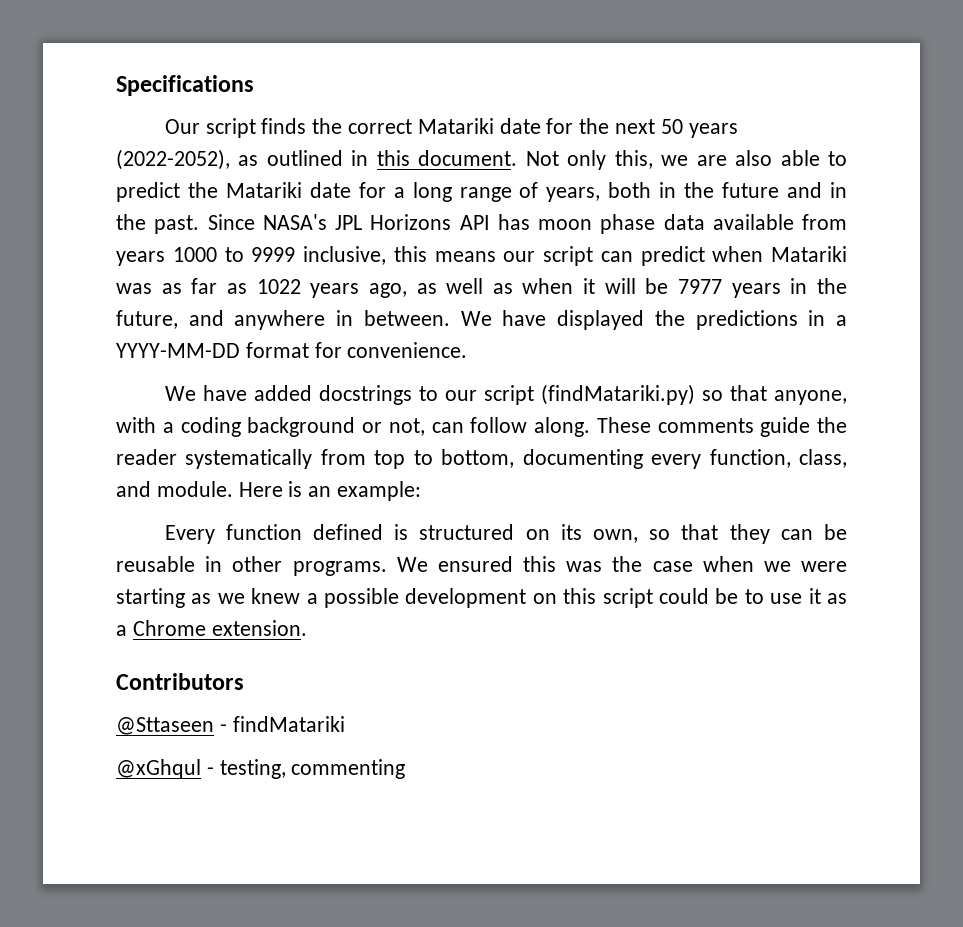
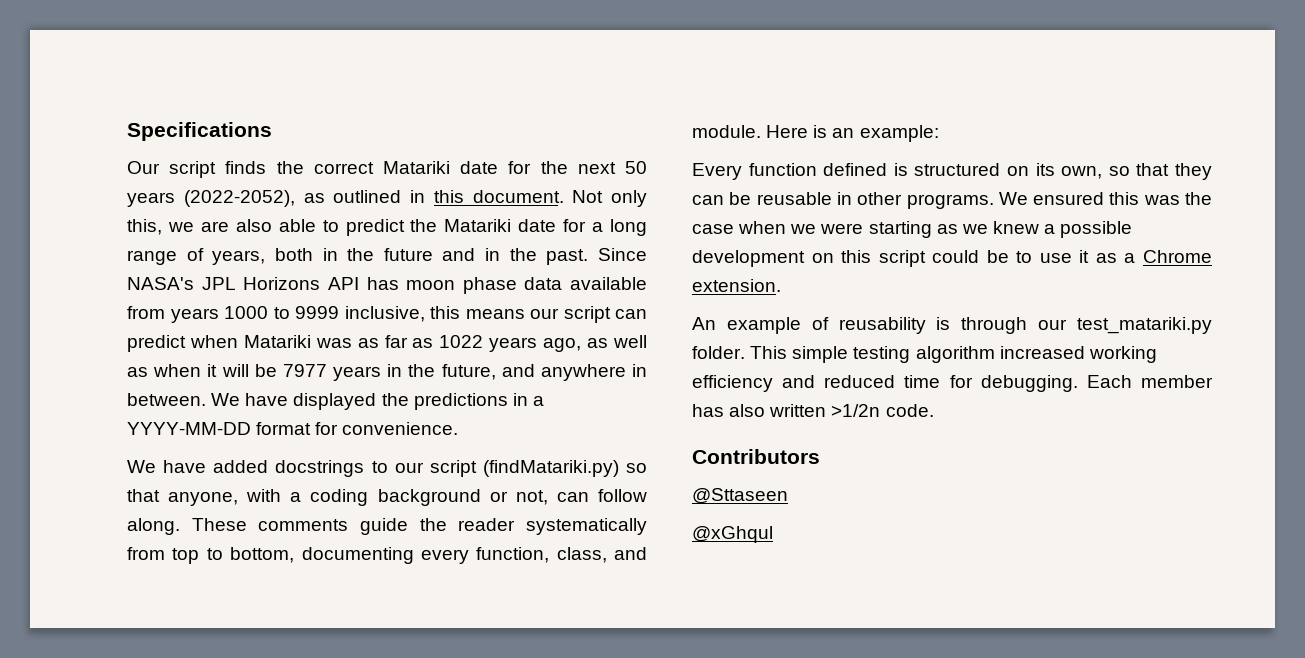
(307, 628) none -> [692,317,1212,334] [692,346,1157,363] [692,375,1213,392] [692,404,934,417] // An example of reusability is through our test_matariki.py folder. This simple testing algorithm increased working efficiency and reduced time for debugging. Each member has also written >1/2n code.
[219,716,345,732] - findMatariki -> (788, 496) none
[206,759,406,779] - testing, commenting -> (773, 534) none

